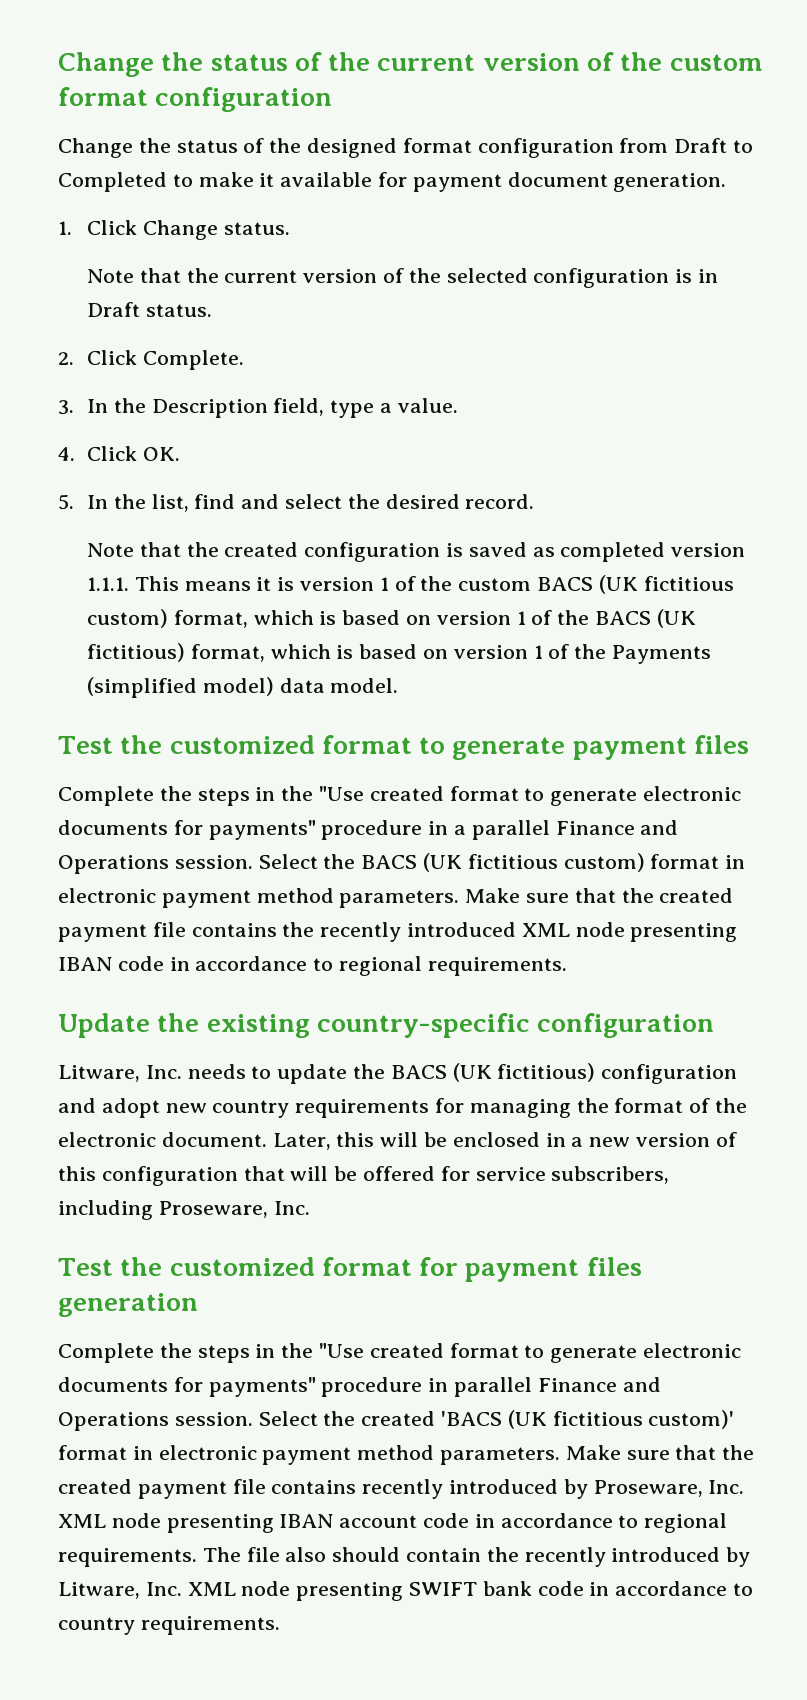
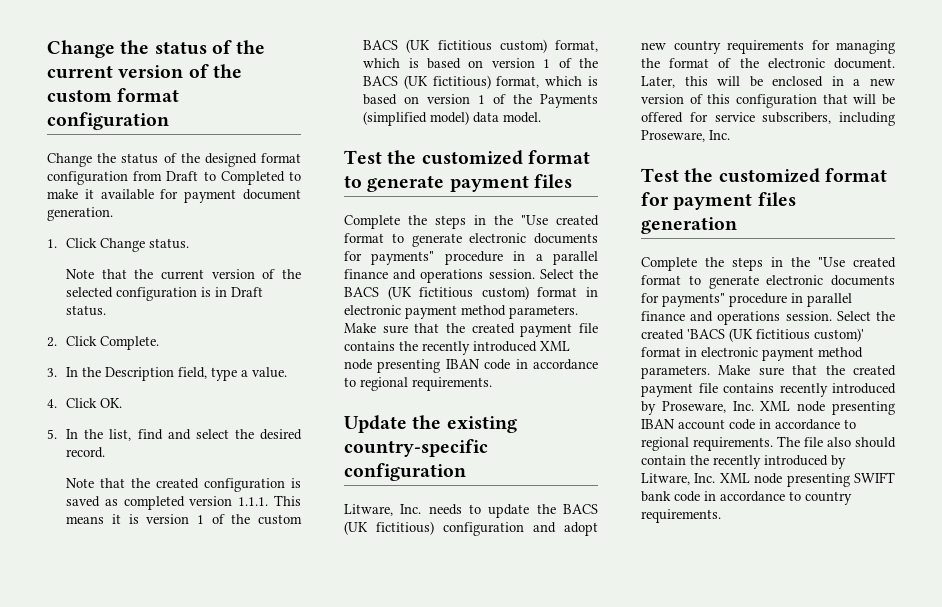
[555,820,679,835] [58,855,169,874] Finance and Operations -> [344,269,484,283] finance and operations
[537,1377,661,1392] [58,1412,169,1431] Finance and Operations -> [641,311,781,325] finance and operations

